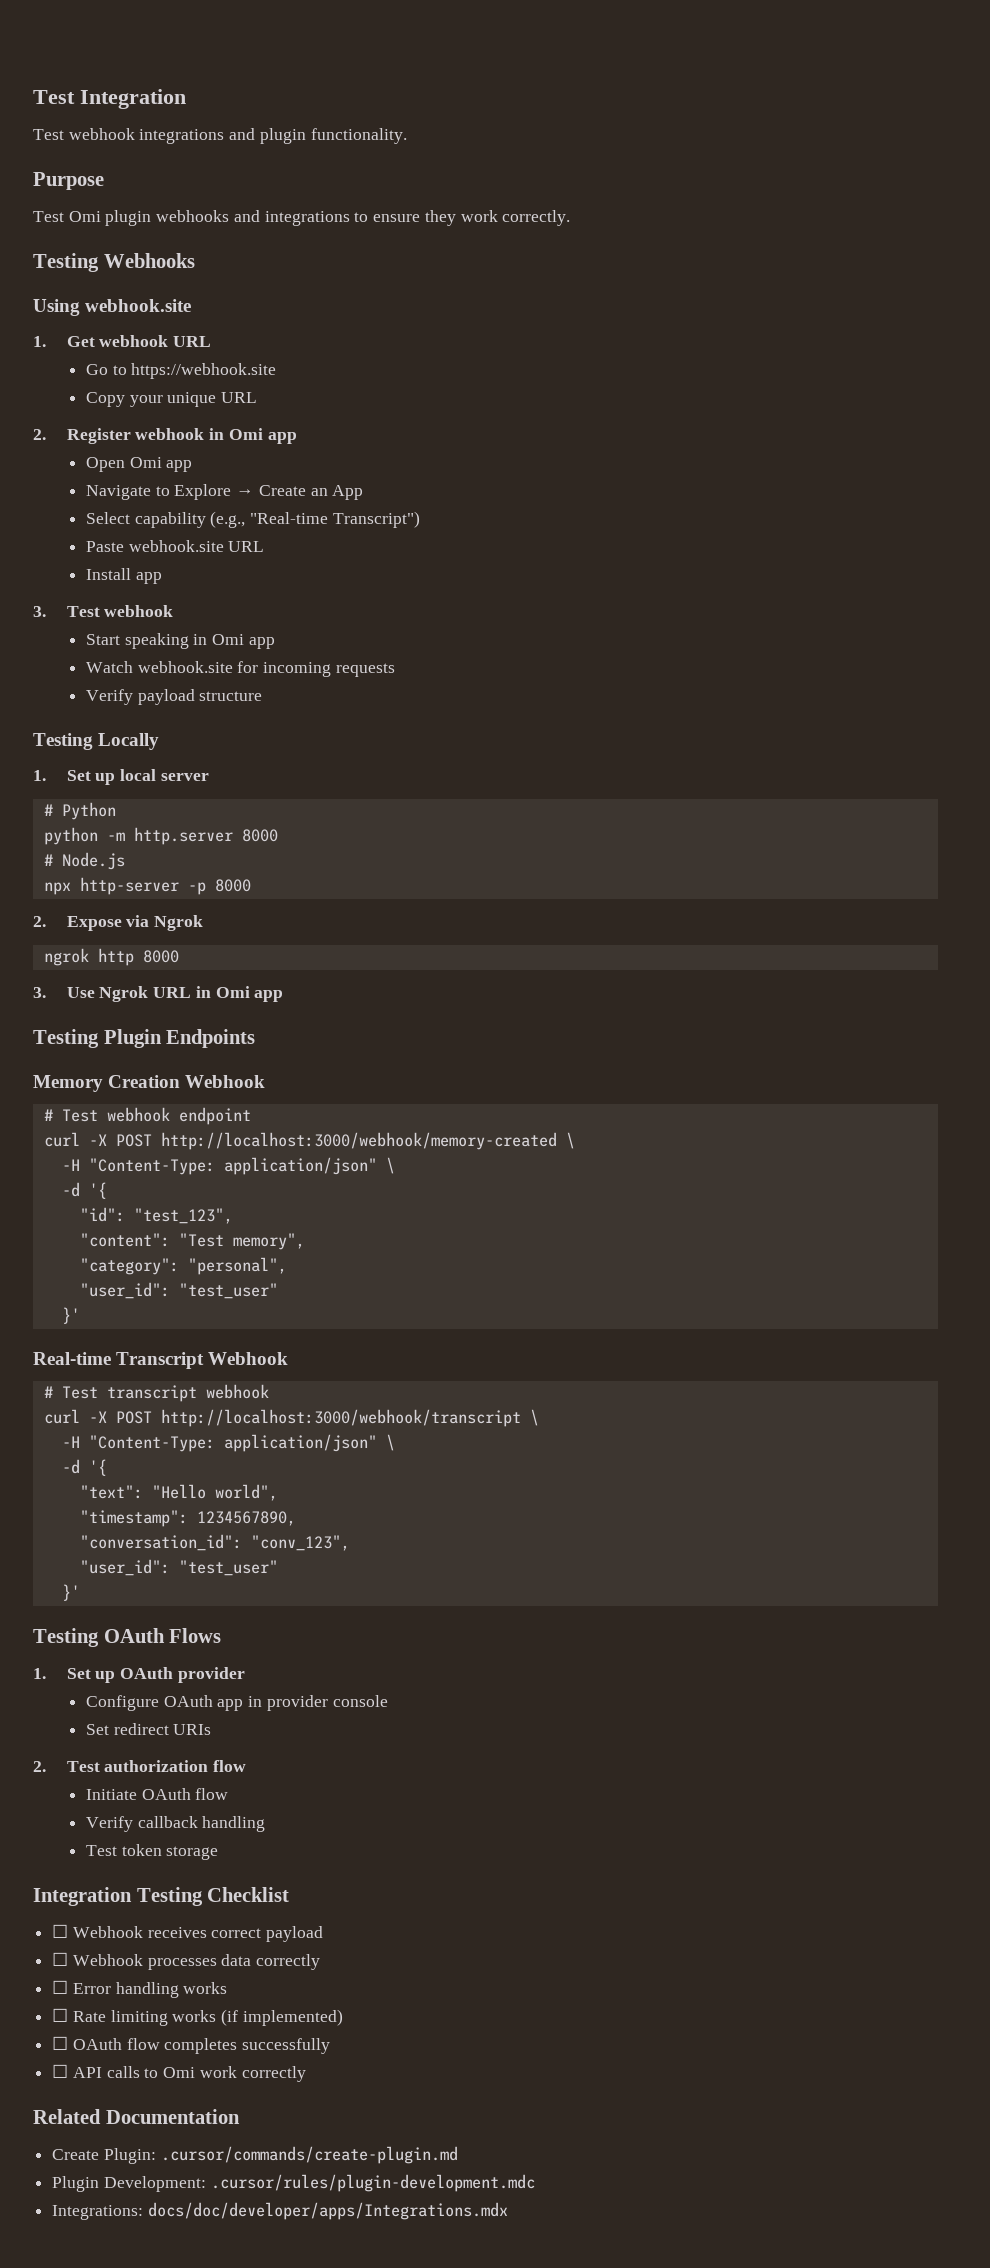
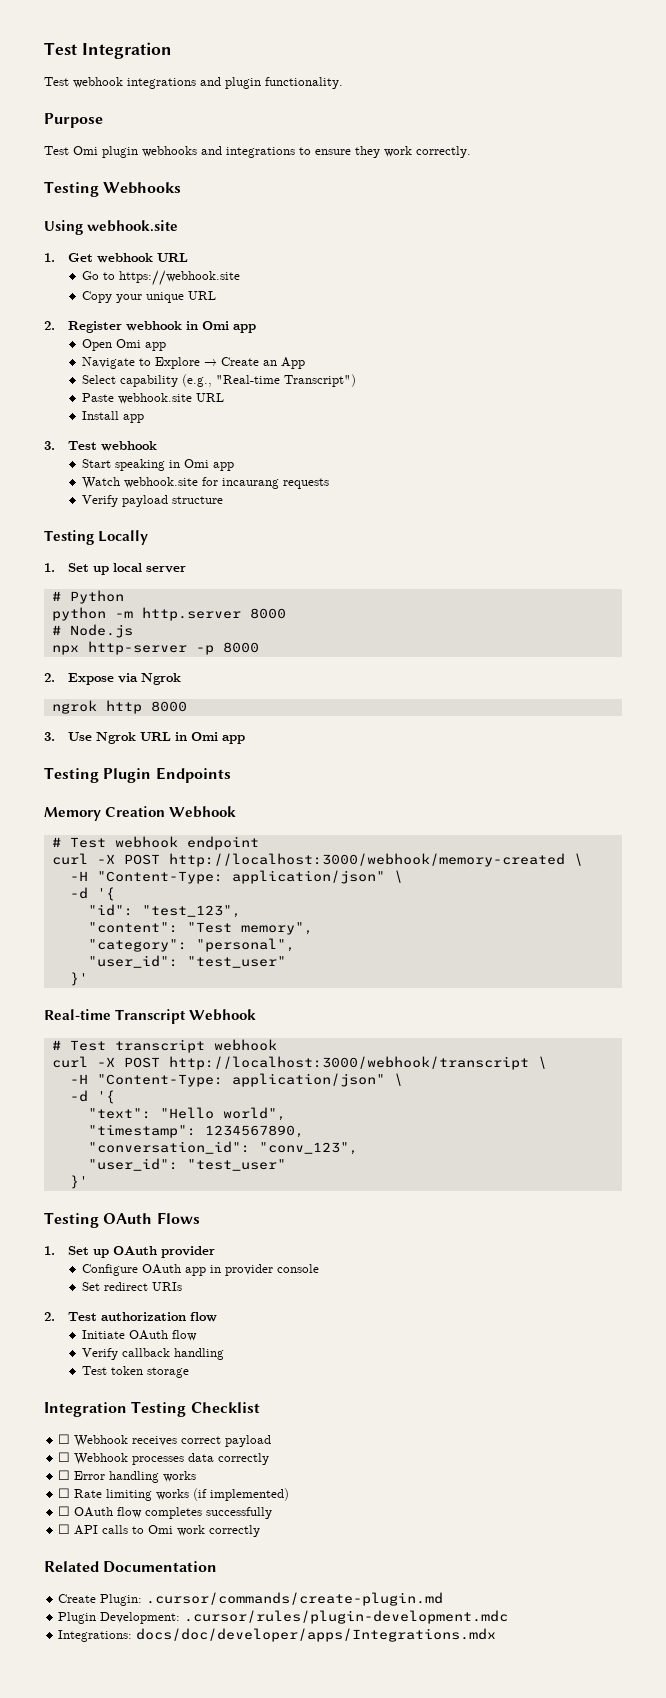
[263,662,332,677] incoming -> [221,478,279,489] incaurang

